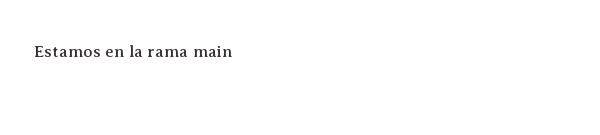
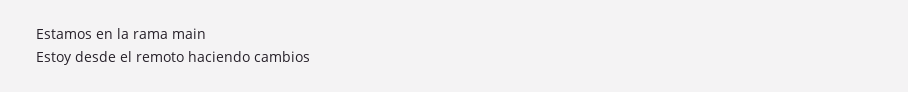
(232, 51) none -> [36,51,310,65] // Estoy desde el remoto haciendo cambios

